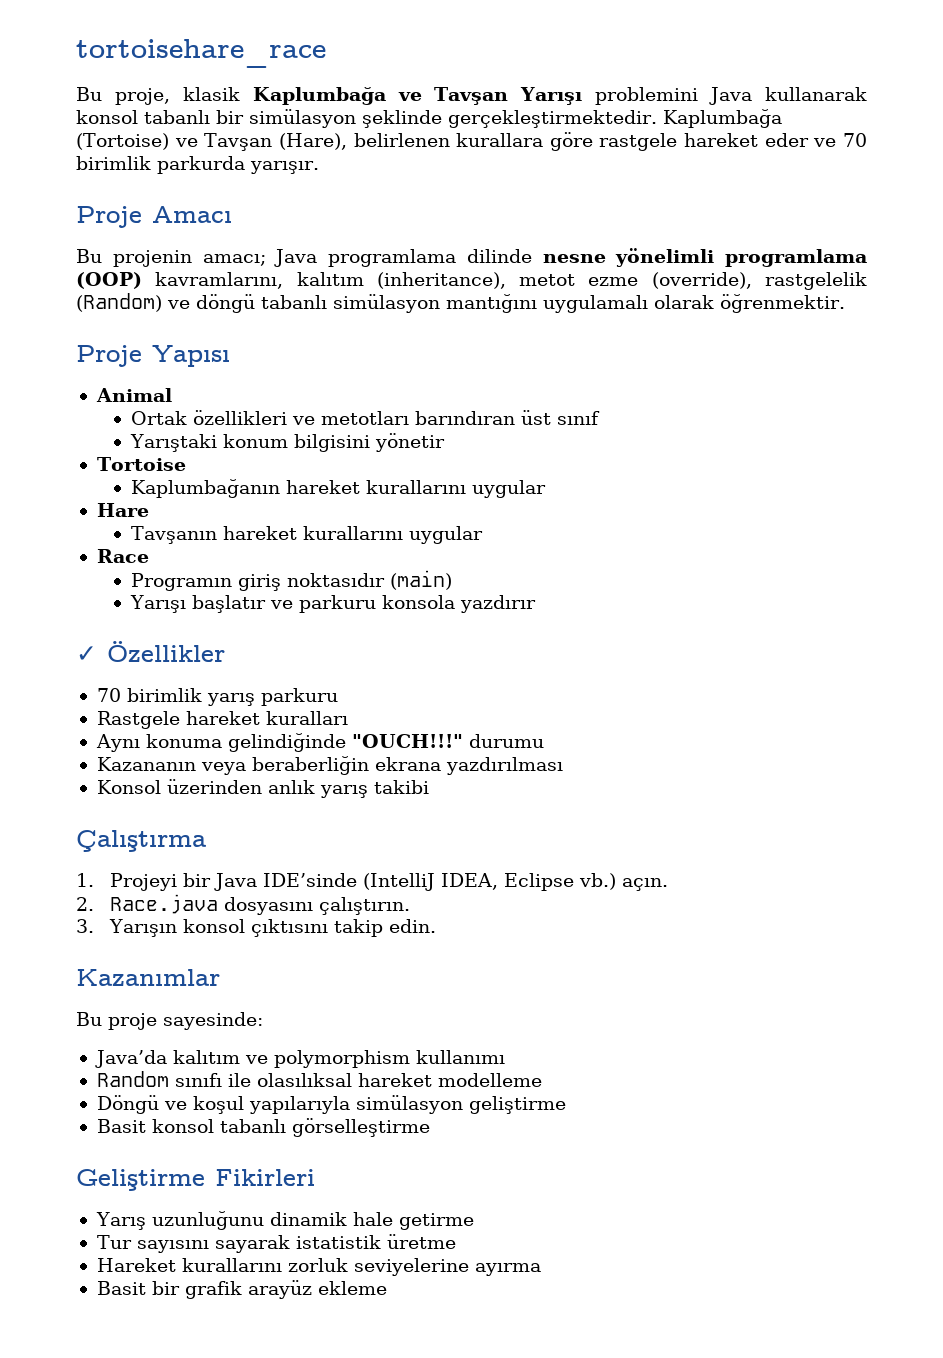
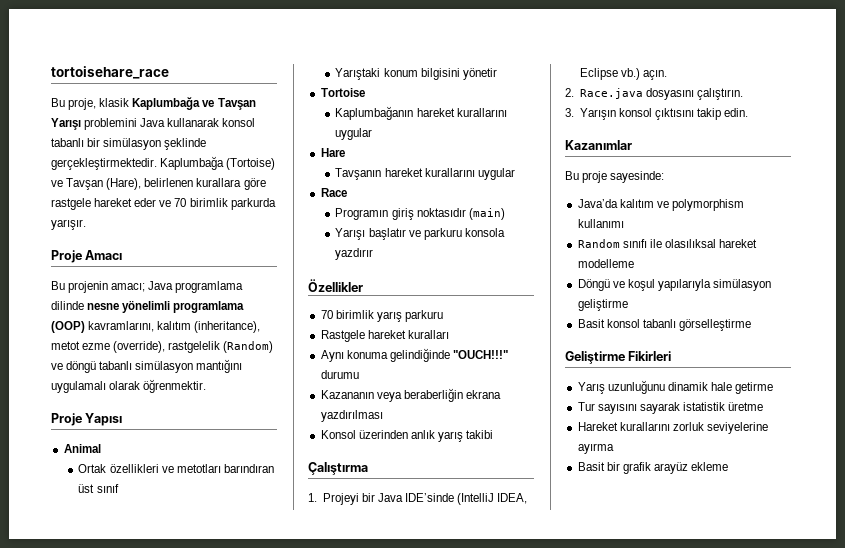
[76,646,97,662] ✓ -> (374, 254) none

